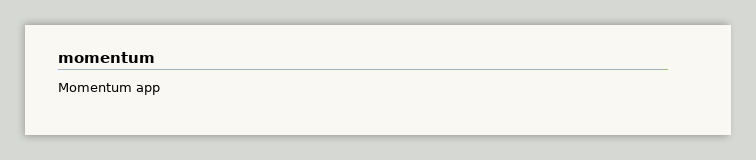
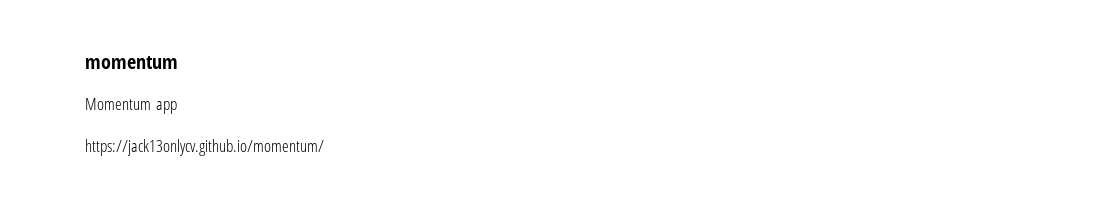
(160, 90) none -> [85,139,324,156] // https://jack13onlycv.github.io/momentum/

